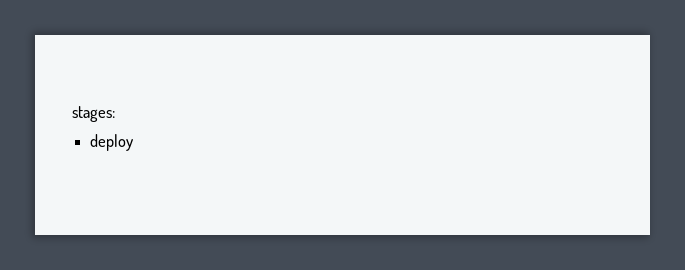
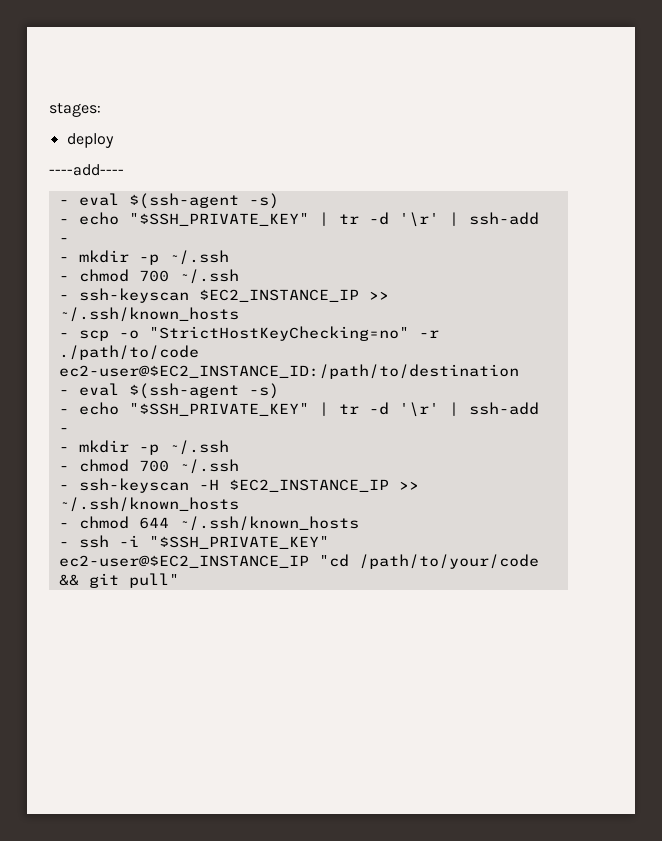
(134, 142) none -> [49,164,124,176] [58,193,279,209] [58,212,539,227] [58,238,69,243] [58,250,229,265] [58,269,239,284] [58,288,389,303] [58,307,239,322] [58,326,439,341] [58,345,199,360] [58,364,519,379] [58,383,279,399] [58,402,539,417] [58,428,69,433] [58,440,229,455] [58,459,239,474] [58,478,419,493] [58,497,239,512] [58,516,359,531] [58,535,329,549] [58,554,539,569] [58,573,179,588] // ----add---- // - eval $(ssh-agent -s) // - echo "$SSH_PRIVATE_KEY" | tr -d '\r' | ssh-add - // - mkdir -p ~/.ssh // - chmod 700 ~/.ssh // - ssh-keyscan $EC2_INSTANCE_IP >> ~/.ssh/known_hosts // - scp -o "StrictHostKeyChecking=no" -r ./path/to/code ec2-user@$EC2_INSTANCE_ID:/path/to/destination // - eval $(ssh-agent -s) // - echo "$SSH_PRIVATE_KEY" | tr -d '\r' | ssh-add - // - mkdir -p ~/.ssh // - chmod 700 ~/.ssh // - ssh-keyscan -H $EC2_INSTANCE_IP >> ~/.ssh/known_hosts // - chmod 644 ~/.ssh/known_hosts // - ssh -i "$SSH_PRIVATE_KEY" ec2-user@$EC2_INSTANCE_IP "cd /path/to/your/code && git pull"

